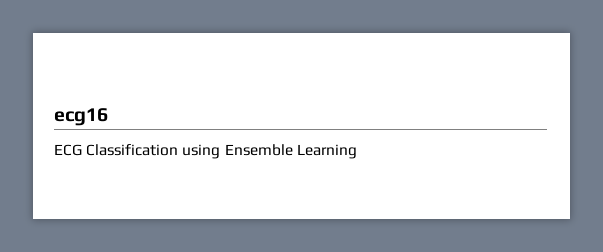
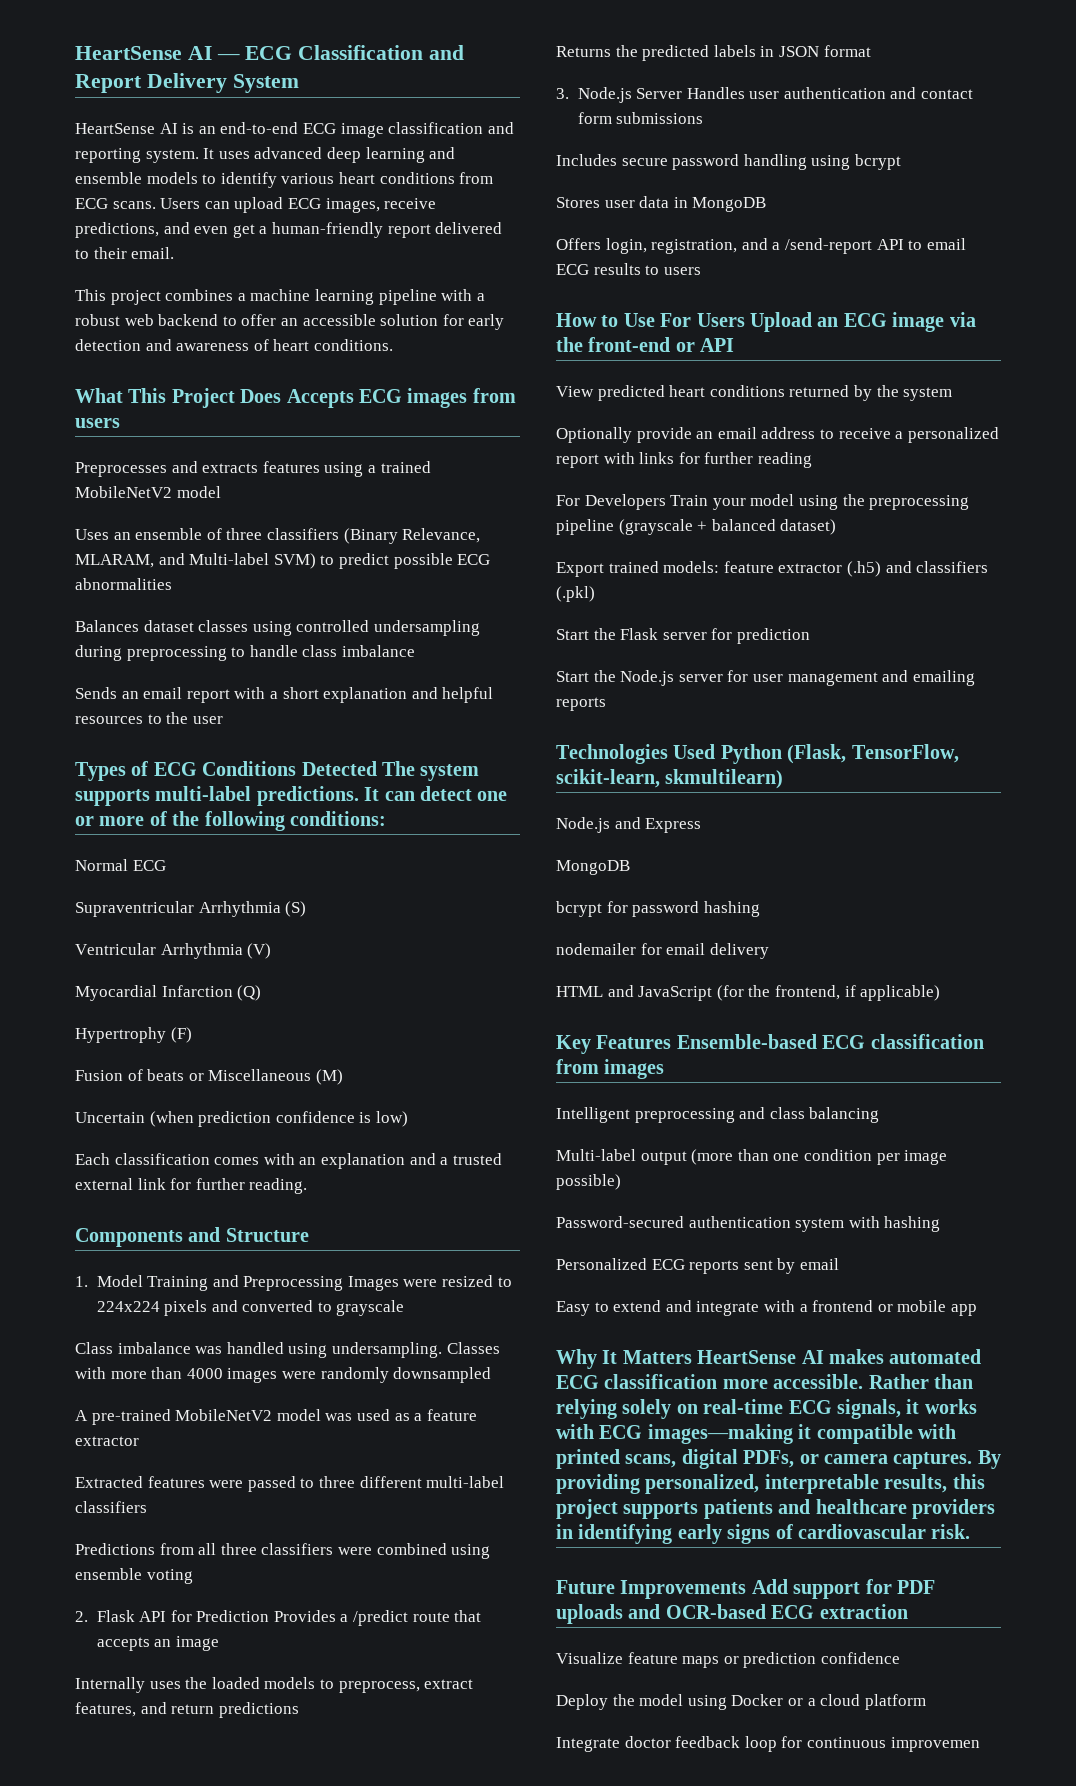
[54,108,108,126] [54,144,357,159] ecg16 // ECG Classification using Ensemble Learning -> [75,45,465,60] [75,73,299,93] [75,122,514,138] [75,147,456,163] [75,172,494,188] [75,197,437,213] [75,222,503,238] [75,247,175,259] [75,289,485,305] [75,314,505,330] [75,339,393,351] [75,388,516,408] [75,418,120,428] [75,461,431,477] [75,486,221,498] [75,528,481,544] [75,553,491,569] [75,578,172,590] [75,620,480,636] [75,645,415,661] [75,687,494,703] [75,712,223,724] [75,761,480,781] [75,786,508,806] [75,811,386,831] [75,859,166,871] [75,901,307,917] [75,943,272,959] [75,985,262,1001] [75,1027,192,1043] [75,1069,343,1085] [75,1111,408,1127] [75,1153,502,1169] [75,1178,308,1194] [75,1227,309,1247] [75,1275,512,1291] [96,1300,405,1316] [75,1342,500,1358] [75,1367,492,1383] [75,1409,477,1425] [75,1436,139,1446] [75,1476,505,1492] [75,1501,147,1513] [75,1543,491,1559] [75,1568,193,1584] [75,1610,482,1626] [96,1636,219,1651] [75,1677,474,1693] [75,1702,299,1718] [556,45,871,61] [556,87,974,103] [577,112,704,124] [556,154,901,170] [556,196,767,212] [556,238,966,254] [556,263,701,275] [556,312,976,332] [556,337,735,352] [556,385,953,401] [556,427,999,443] [556,452,812,468] [556,494,970,510] [556,519,837,535] [556,561,989,577] [556,586,595,602] [556,628,810,644] [556,670,975,686] [556,697,606,711] [556,744,959,764] [556,769,784,789] [556,817,702,833] [556,860,630,875] [556,901,760,917] [556,943,769,959] [556,985,941,1001] [556,1034,984,1054] [556,1059,665,1079] [556,1107,880,1123] [556,1149,948,1165] [556,1174,621,1190] [556,1216,941,1232] [556,1258,839,1274] [556,1300,977,1316] [556,1349,982,1369] [556,1374,973,1389] [556,1399,977,1419] [556,1424,956,1444] [556,1449,1001,1469] [556,1474,985,1494] [556,1499,995,1519] [556,1524,971,1544] [556,1579,935,1599] [556,1604,908,1624] [556,1652,900,1668] [556,1694,926,1710] [556,1736,980,1752] HeartSense AI — ECG Classification and Report Delivery System // HeartSense AI is an end-to-end ECG image classification and reporting system. It uses advanced deep learning and ensemble models to identify various heart conditions from ECG scans. Users can upload ECG images, receive predictions, and even get a human-friendly report delivered to their email. // This project combines a machine learning pipeline with a robust web backend to offer an accessible solution for early detection and awareness of heart conditions. // What This Project Does Accepts ECG images from users // Preprocesses and extracts features using a trained MobileNetV2 model // Uses an ensemble of three classifiers (Binary Relevance, MLARAM, and Multi-label SVM) to predict possible ECG abnormalities // Balances dataset classes using controlled undersampling during preprocessing to handle class imbalance // Sends an email report with a short explanation and helpful resources to the user // Types of ECG Conditions Detected The system supports multi-label predictions. It can detect one or more of the following conditions: // Normal ECG // Supraventricular Arrhythmia (S) // Ventricular Arrhythmia (V) // Myocardial Infarction (Q) // Hypertrophy (F) // Fusion of beats or Miscellaneous (M) // Uncertain (when prediction confidence is low) // Each classification comes with an explanation and a trusted external link for further reading. // Components and Structure // 1. Model Training and Preprocessing Images were resized to 224x224 pixels and converted to grayscale // Class imbalance was handled using undersampling. Classes with more than 4000 images were randomly downsampled // A pre-trained MobileNetV2 model was used as a feature extractor // Extracted features were passed to three different multi-label classifiers // Predictions from all three classifiers were combined using ensemble voting // 2. Flask API for Prediction Provides a /predict route that accepts an image // Internally uses the loaded models to preprocess, extract features, and return predictions // Returns the predicted labels in JSON format // 3. Node.js Server Handles user authentication and contact form submissions // Includes secure password handling using bcrypt // Stores user data in MongoDB // Offers login, registration, and a /send-report API to email ECG results to users // How to Use For Users Upload an ECG image via the front-end or API // View predicted heart conditions returned by the system // Optionally provide an email address to receive a personalized report with links for further reading // For Developers Train your model using the preprocessing pipeline (grayscale + balanced dataset) // Export trained models: feature extractor (.h5) and classifiers (.pkl) // Start the Flask server for prediction // Start the Node.js server for user management and emailing reports // Technologies Used Python (Flask, TensorFlow, scikit-learn, skmultilearn) // Node.js and Express // MongoDB // bcrypt for password hashing // nodemailer for email delivery // HTML and JavaScript (for the frontend, if applicable) // Key Features Ensemble-based ECG classification from images // Intelligent preprocessing and class balancing // Multi-label output (more than one condition per image possible) // Password-secured authentication system with hashing // Personalized ECG reports sent by email // Easy to extend and integrate with a frontend or mobile app // Why It Matters HeartSense AI makes automated ECG classification more accessible. Rather than relying solely on real-time ECG signals, it works with ECG images—making it compatible with printed scans, digital PDFs, or camera captures. By providing personalized, interpretable results, this project supports patients and healthcare providers in identifying early signs of cardiovascular risk. // Future Improvements Add support for PDF uploads and OCR-based ECG extraction // Visualize feature maps or prediction confidence // Deploy the model using Docker or a cloud platform // Integrate doctor feedback loop for continuous improvemen

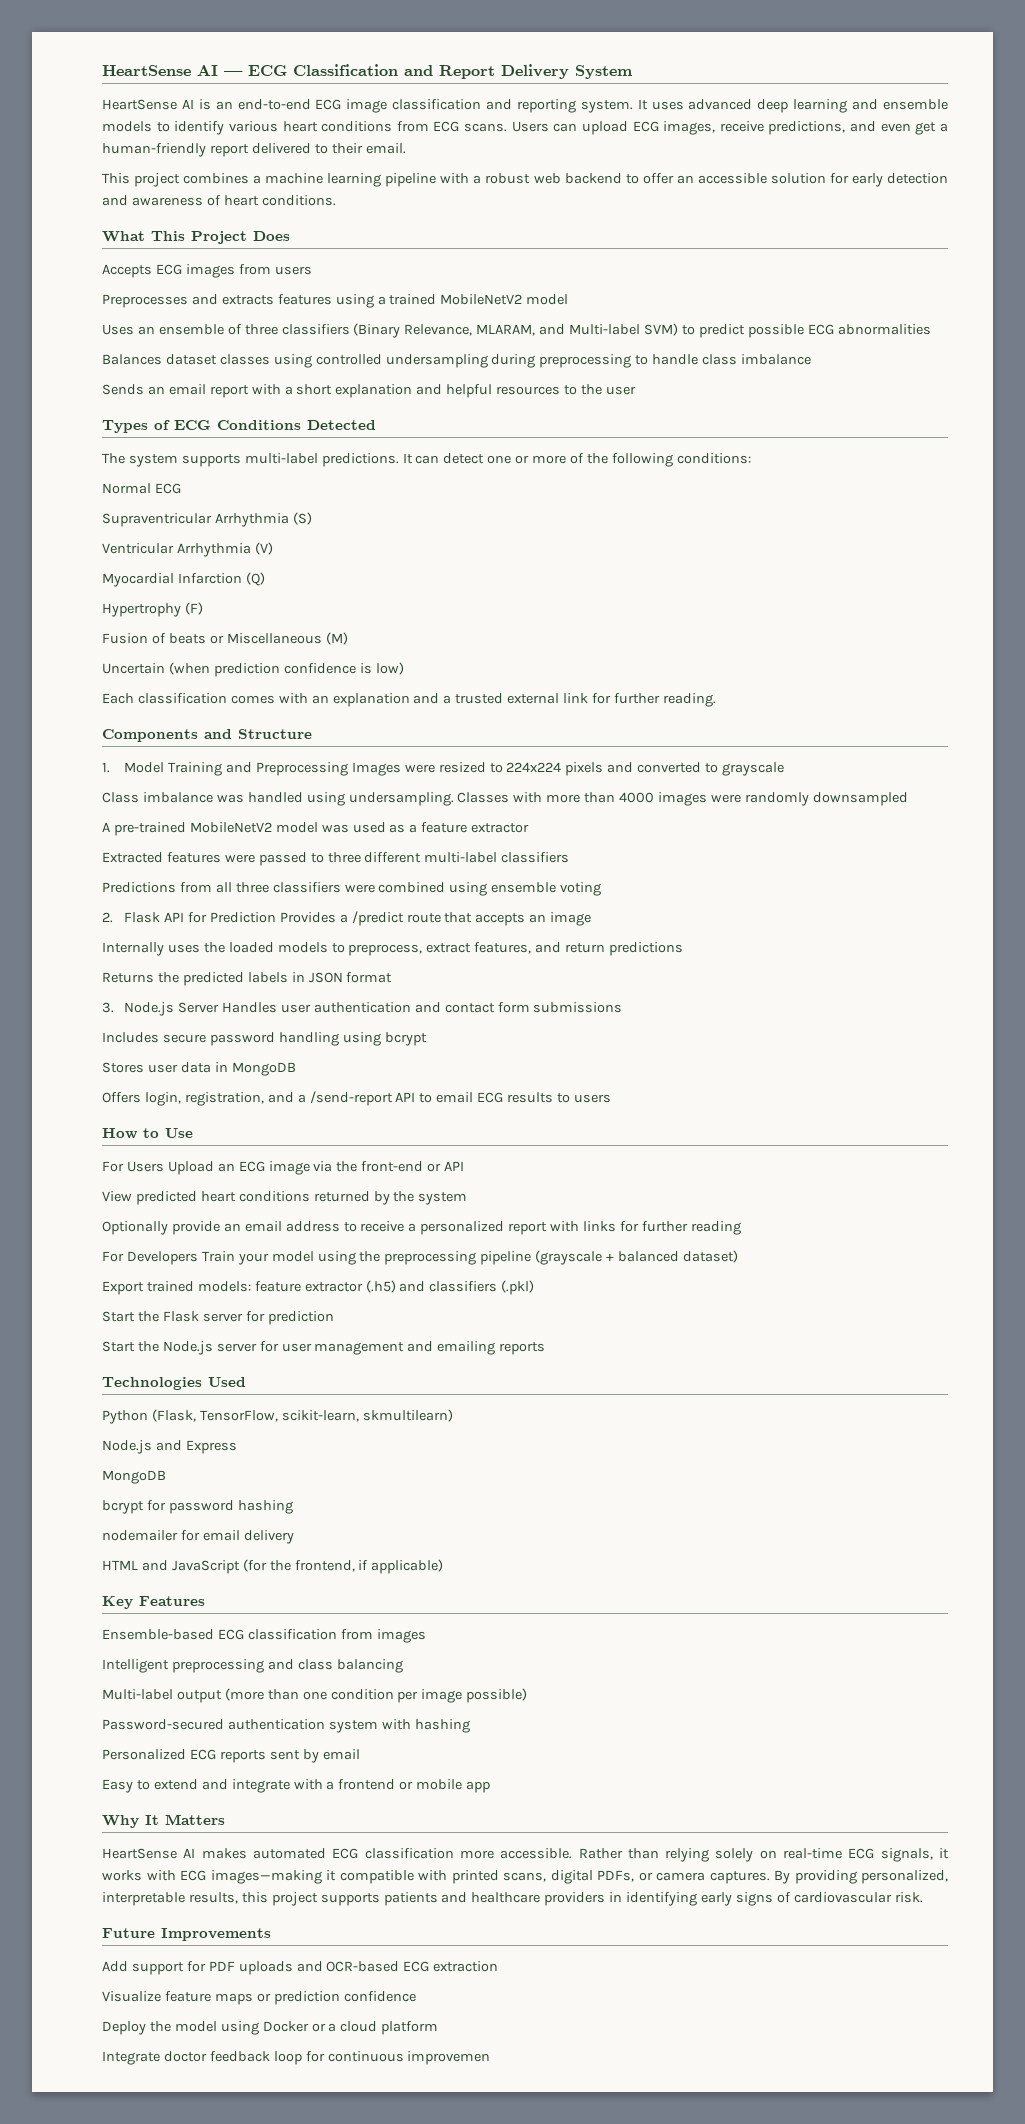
(282, 396) none -> (290, 236) //
(377, 768) none -> (376, 425) //
(655, 320) none -> (193, 1133) //
(716, 751) none -> (246, 1382) //
(672, 1042) none -> (205, 1601) //
(692, 1357) none -> (225, 1819) //
(747, 1589) none -> (271, 1934) //

